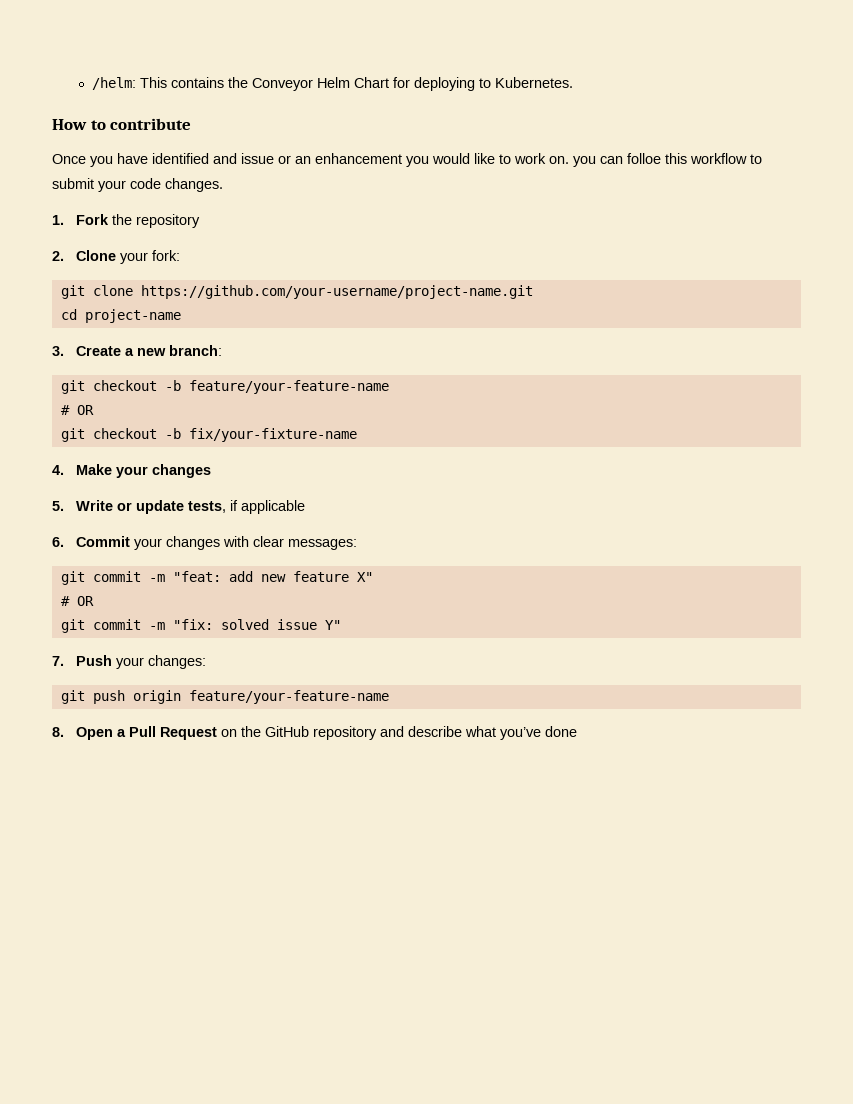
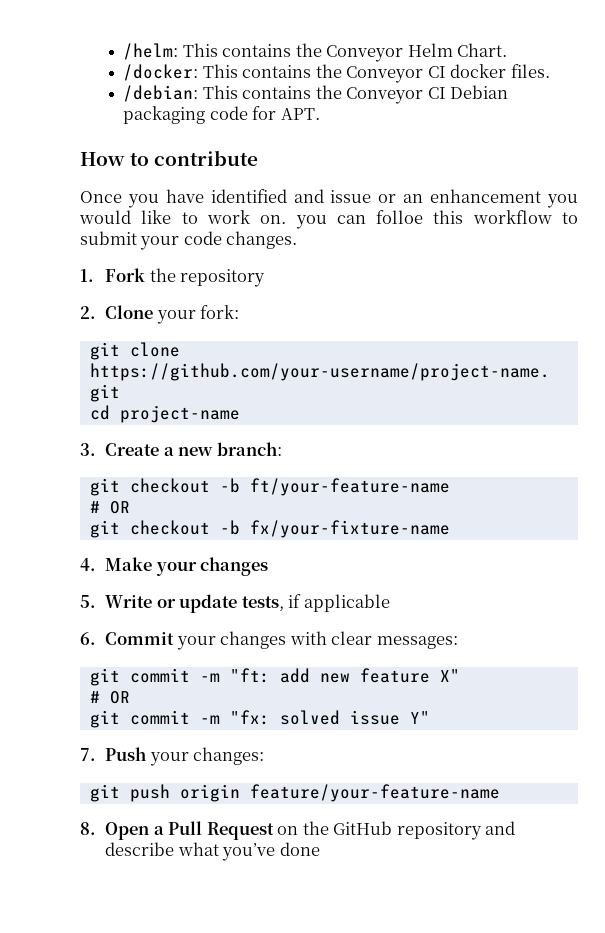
[354,77,574,91] Chart for deploying to Kubernetes. -> [457,43,508,57] [123,64,550,83] [123,85,509,104] [123,106,320,124] Chart. // /docker: This contains the Conveyor CI docker files. // /debian: This contains the Conveyor CI Debian packaging code for APT.
[188,380,389,394] feature/your-feature-name -> [249,478,450,496] ft/your-feature-name
[188,428,357,442] fix/your-fixture-name -> [249,520,450,538] fx/your-fixture-name
[172,571,221,582] "feat: -> [229,668,270,683] "ft:
[172,619,213,630] "fix: -> [229,710,270,725] "fx:

